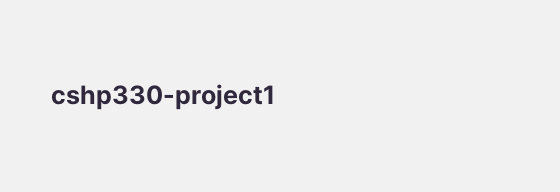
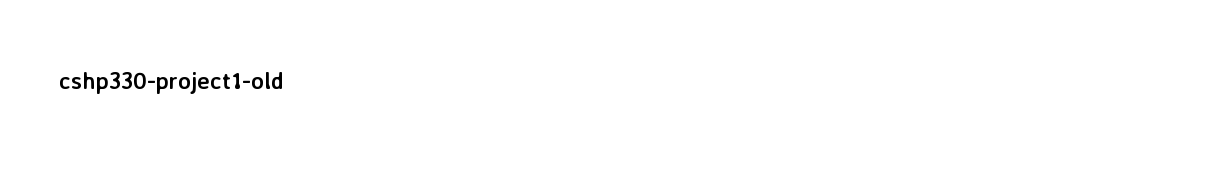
[51,84,275,110] cshp330-project1 -> [59,72,284,94] cshp330-project1-old

